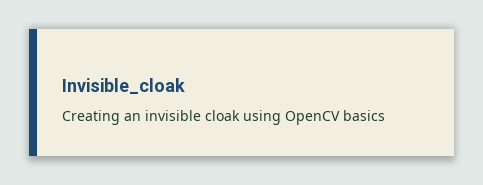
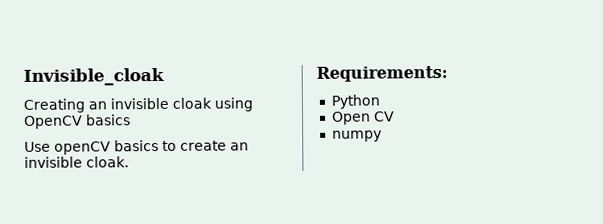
(385, 115) none -> [24,140,249,155] [24,156,129,168] [316,65,448,82] [330,94,380,109] [330,111,395,125] [331,130,382,142] // Use openCV basics to create an invisible cloak. // Requirements: // Python // Open CV // numpy

